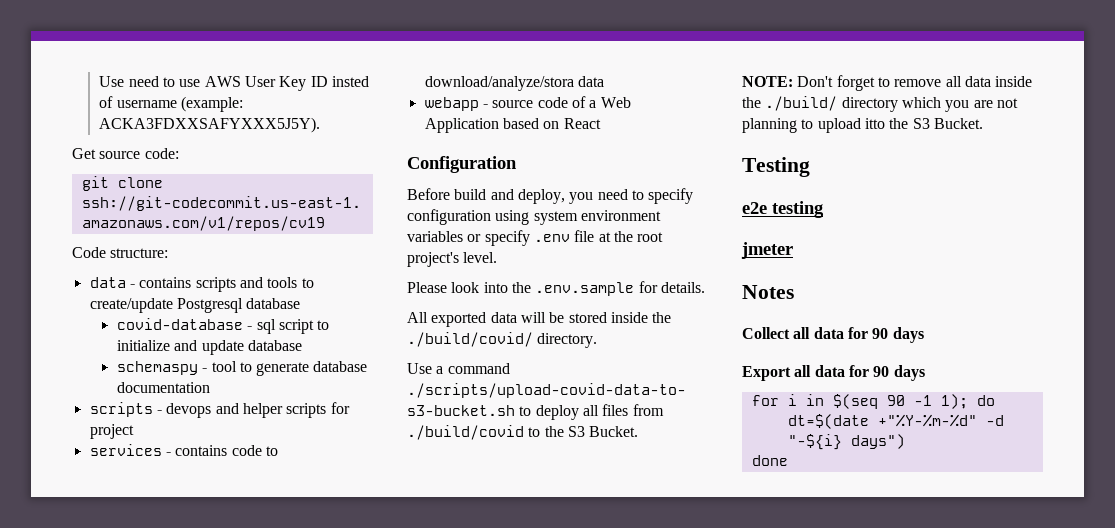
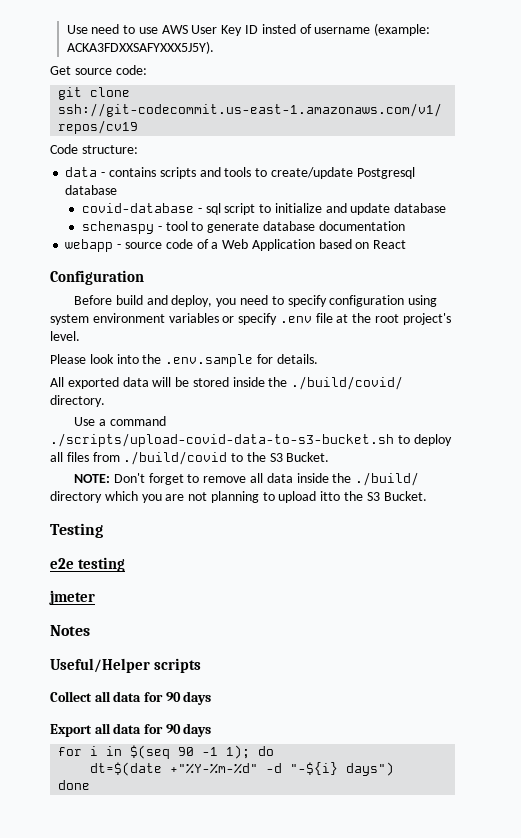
[89,402,350,418] [89,424,134,439] [89,444,278,456] [424,76,604,91] // scripts - devops and helper scripts for project // services - contains code to download/analyze/stora data -> (405, 226) none
(794, 292) none -> [50,658,201,673] // Useful/Helper scripts

